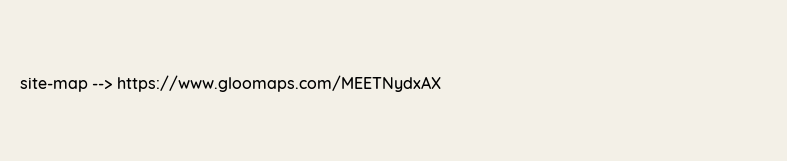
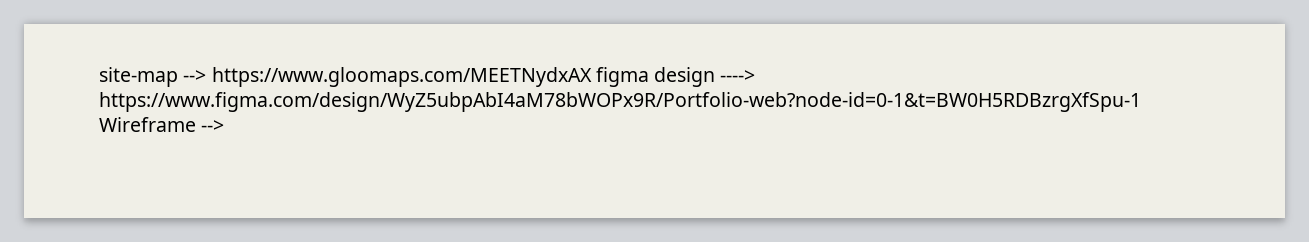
(441, 83) none -> [595,67,756,87] [99,92,1141,112] [99,117,225,132] figma design ----> https://www.figma.com/design/WyZ5ubpAbI4aM78bWOPx9R/Portfolio-web?node-id=0-1&t=BW0H5RDBzrgXfSpu-1 Wireframe -->

